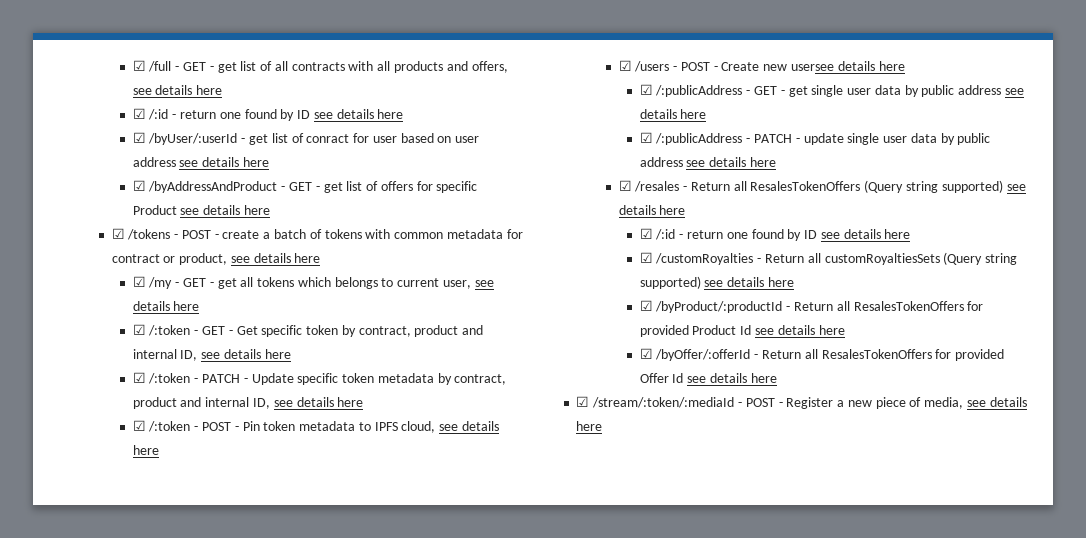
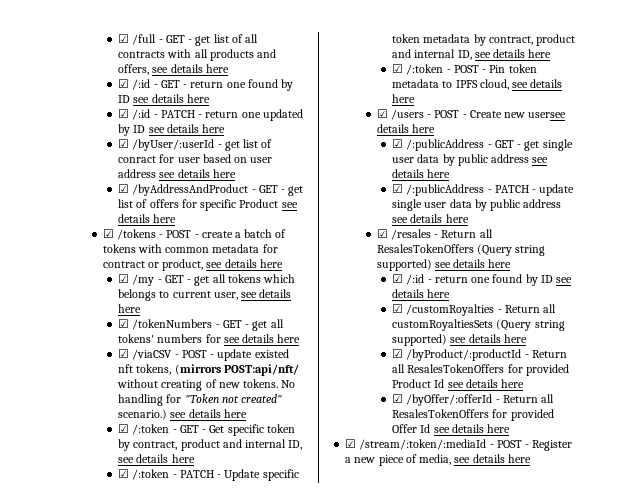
[180,109,404,121] return one found by ID see details here -> [160,79,294,91] [118,94,210,103] [118,109,303,121] [118,124,226,136] GET - return one found by ID see details here // ☑ /:id - PATCH - return one updated by ID see details here
(200, 306) none -> [118,319,284,331] [118,334,301,343] [118,349,289,361] [118,364,299,376] [117,379,296,391] [118,394,283,406] [118,409,247,420] // ☑ /tokenNumbers - GET - get all tokens' numbers for see details here // ☑ /viaCSV - POST - update existed nft tokens, (mirrors POST:api/nft/ without creating of new tokens. No handling for "Token not created" scenario.) see details here

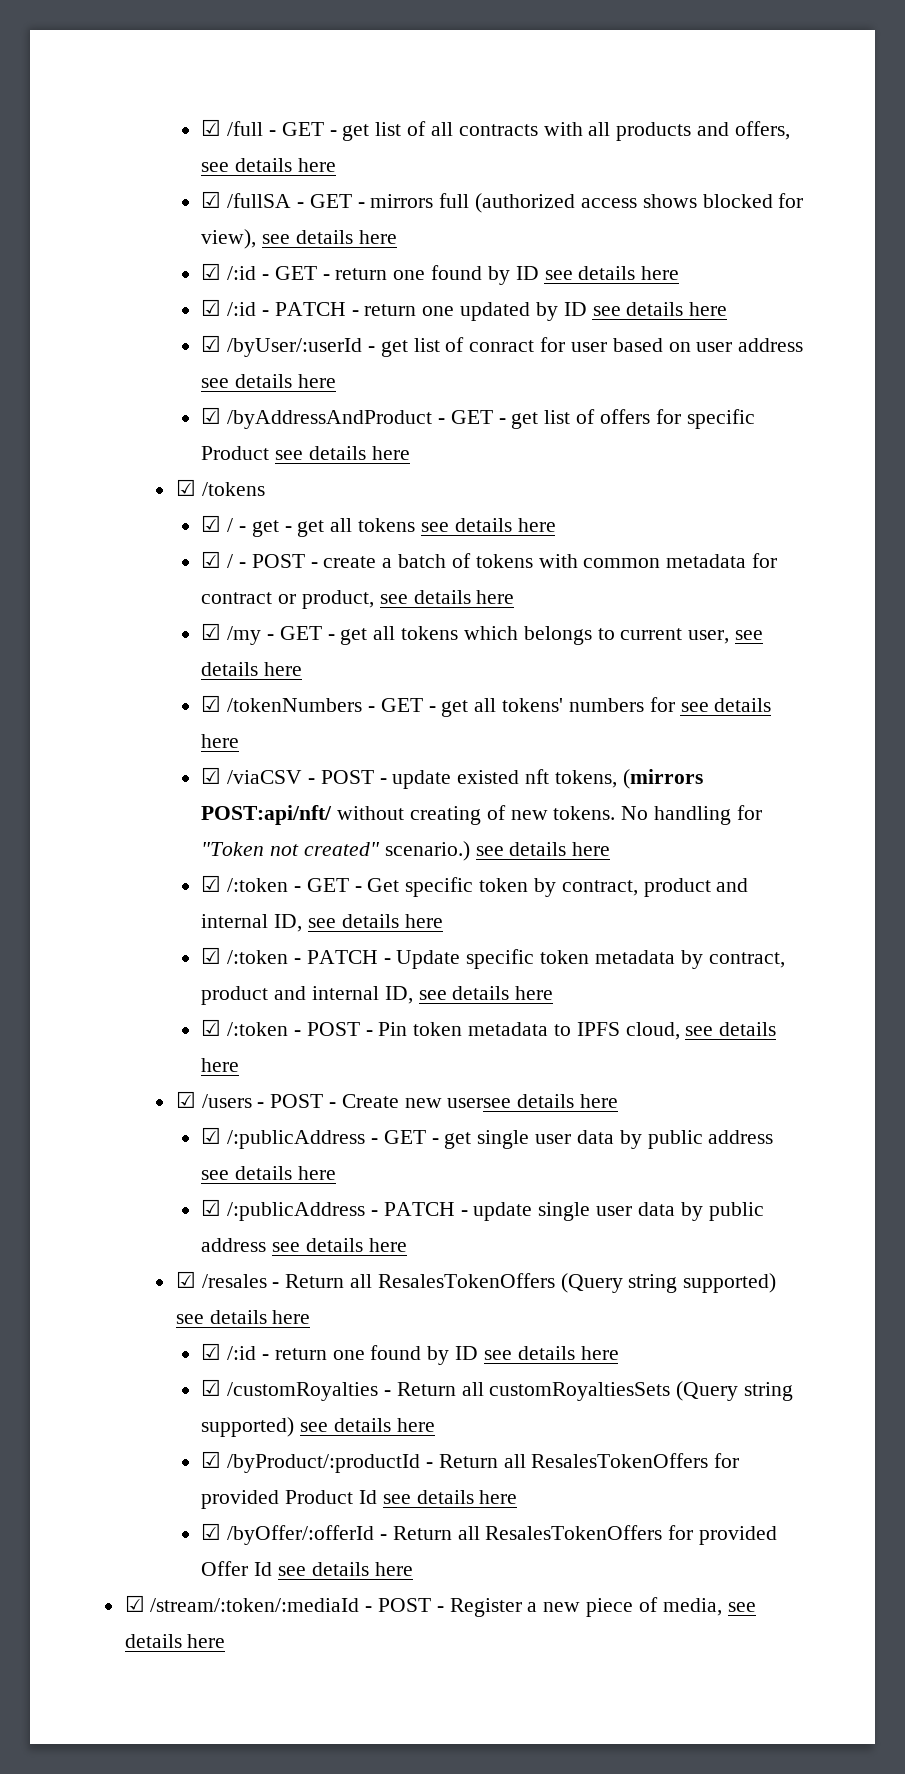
(229, 68) none -> [201,191,804,213] [201,229,397,249] // ☑ /fullSA - GET - mirrors full (authorized access shows blocked for view), see details here
(156, 234) none -> [201,515,556,537] [201,551,234,568] // ☑ / - get - get all tokens see details here // ☑ /

